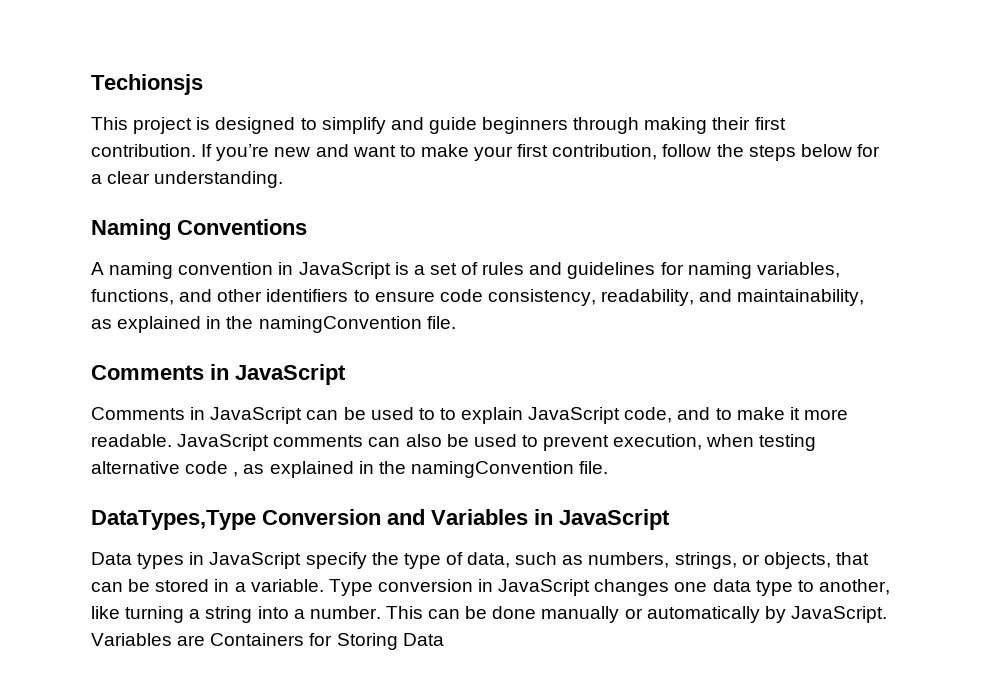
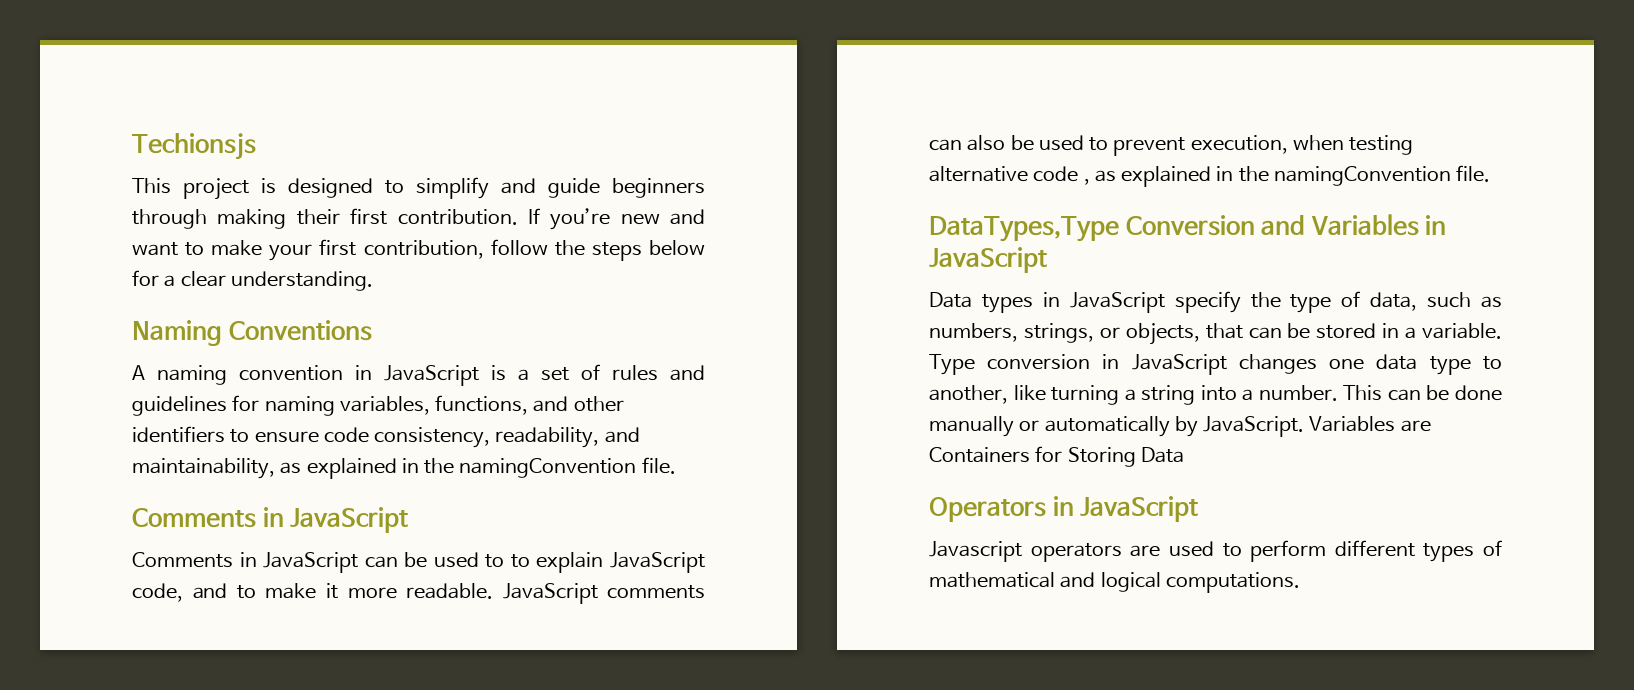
(444, 639) none -> [929,496,1199,522] [929,540,1502,562] [929,572,1300,593] // Operators in JavaScript // Javascript operators are used to perform different types of mathematical and logical computations.

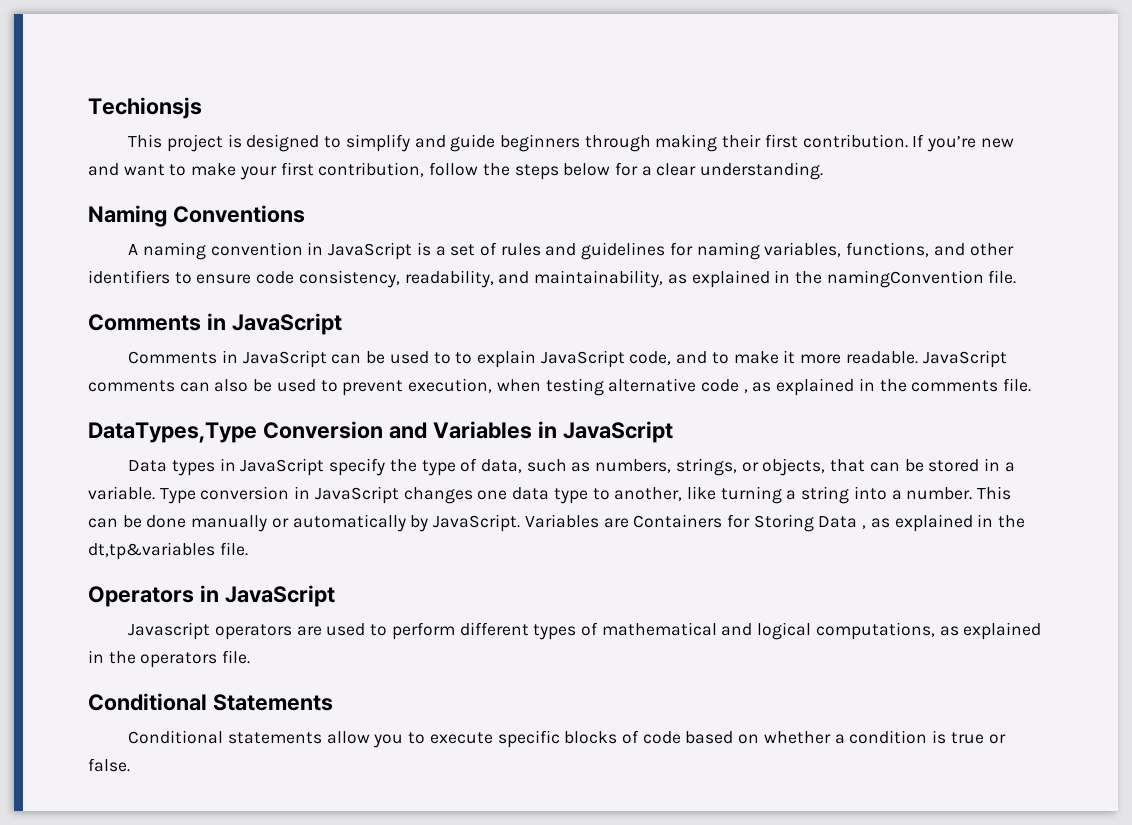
[1273,166,1451,186] namingConvention -> [911,380,999,392] comments
(1184, 455) none -> [862,514,1026,532] [88,542,248,560] , as explained in the dt,tp&variables file.
[1165,572,1300,593] computations. -> [815,622,1042,640] [88,650,251,668] [88,693,333,711] [128,730,1006,748] [88,758,130,772] computations, as explained in the operators file. // Conditional Statements // Conditional statements allow you to execute specific blocks of code based on whether a condition is true or false.

